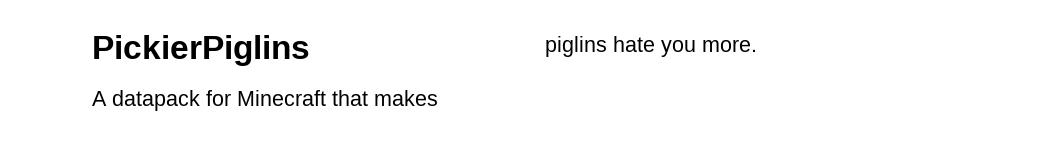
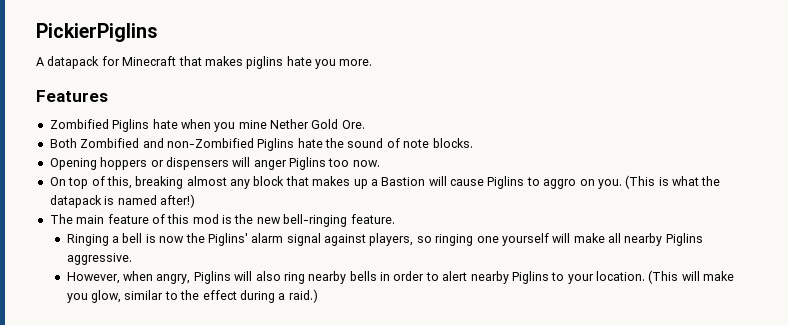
(757, 45) none -> [36,90,108,102] [49,119,365,132] [49,138,473,151] [49,157,380,170] [49,175,721,189] [49,194,195,208] [49,214,395,227] [66,233,703,246] [66,253,132,265] [66,270,735,284] [66,289,318,303] // Features // Zombified Piglins hate when you mine Nether Gold Ore. // Both Zombified and non-Zombified Piglins hate the sound of note blocks. // Opening hoppers or dispensers will anger Piglins too now. // On top of this, breaking almost any block that makes up a Bastion will cause Piglins to aggro on you. (This is what the datapack is named after!) // The main feature of this mod is the new bell-ringing feature. // Ringing a bell is now the Piglins' alarm signal against players, so ringing one yourself will make all nearby Piglins aggressive. // However, when angry, Piglins will also ring nearby bells in order to alert nearby Piglins to your location. (This will make you glow, similar to the effect during a raid.)

